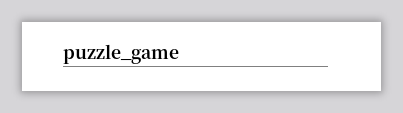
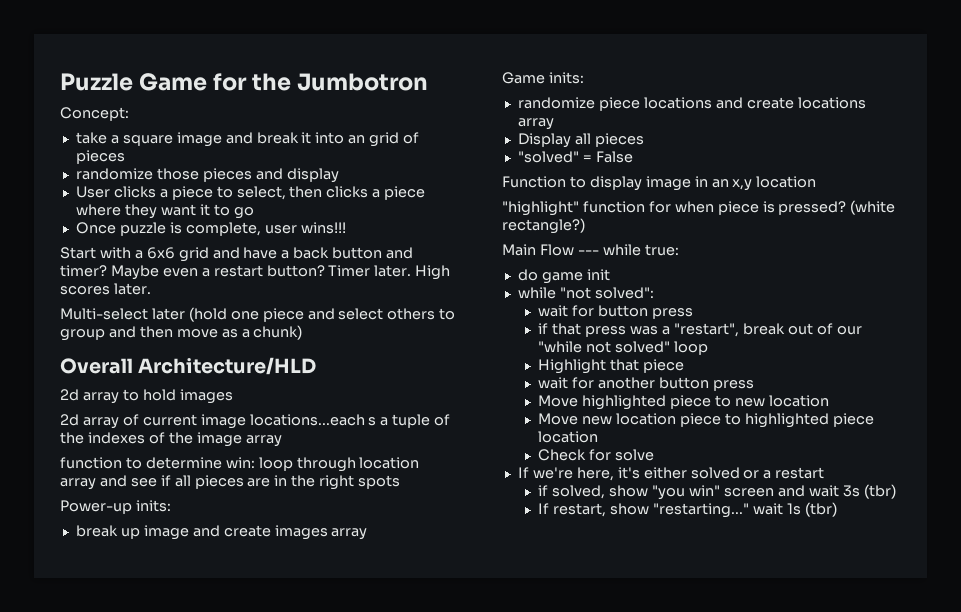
[63,44,179,64] puzzle_game -> [60,73,429,91] [60,107,129,121] [75,132,420,147] [75,150,125,164] [75,168,339,183] [75,186,426,200] [75,204,254,219] [75,222,346,236] [60,247,414,262] [60,265,451,280] [60,283,151,295] [60,307,456,322] [60,325,303,341] [60,357,317,375] [60,389,233,404] [60,414,451,429] [60,432,282,447] [60,457,420,472] [60,475,401,490] [60,500,171,514] [75,525,368,540] [502,72,584,84] [517,97,866,111] [517,118,554,130] [517,133,644,148] [517,151,633,163] [502,176,817,191] [502,200,896,216] [502,218,585,234] [502,244,679,256] [517,269,610,284] [517,287,654,299] [538,305,694,319] [538,323,862,337] [538,341,709,355] [538,359,685,374] [538,377,755,391] [538,395,830,410] [538,413,874,428] [538,431,599,443] [538,449,655,461] [517,467,825,481] [538,484,896,500] [538,502,837,518] Puzzle Game for the Jumbotron // Concept: // take a square image and break it into an grid of pieces // randomize those pieces and display // User clicks a piece to select, then clicks a piece where they want it to go // Once puzzle is complete, user wins!!! // Start with a 6x6 grid and have a back button and timer? Maybe even a restart button? Timer later. High scores later. // Multi-select later (hold one piece and select others to group and then move as a chunk) // Overall Architecture/HLD // 2d array to hold images // 2d array of current image locations...each s a tuple of the indexes of the image array // function to determine win: loop through location array and see if all pieces are in the right spots // Power-up inits: // break up image and create images array // Game inits: // randomize piece locations and create locations array // Display all pieces // "solved" = False // Function to display image in an x,y location // "highlight" function for when piece is pressed? (white rectangle?) // Main Flow --- while true: // do game init // while "not solved": // wait for button press // if that press was a "restart", break out of our "while not solved" loop // Highlight that piece // wait for another button press // Move highlighted piece to new location // Move new location piece to highlighted piece location // Check for solve // If we're here, it's either solved or a restart // if solved, show "you win" screen and wait 3s (tbr) // If restart, show "restarting..." wait 1s (tbr)

